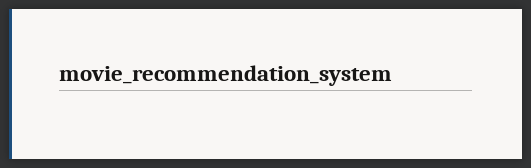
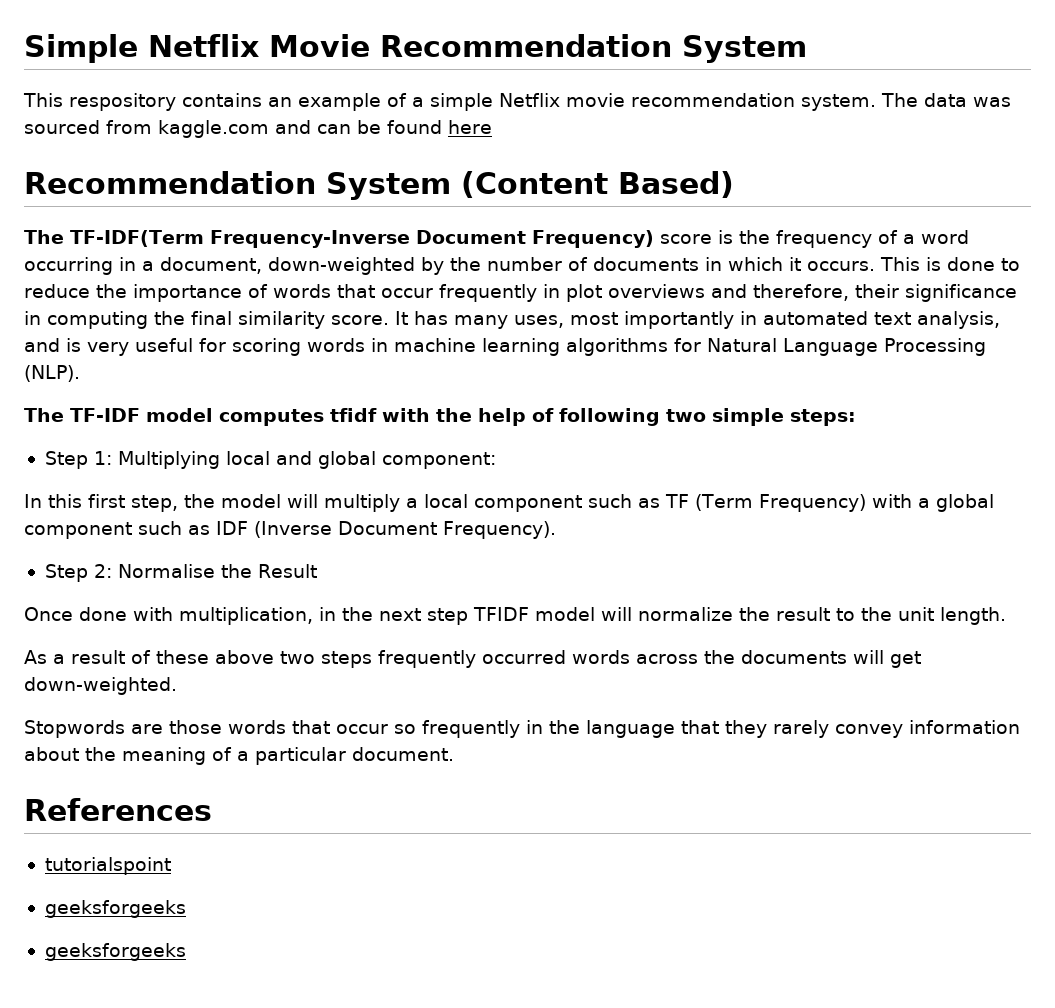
[59,65,392,86] movie_recommendation_system -> [24,34,807,63] [23,93,1011,111] [24,120,492,138] [24,171,734,200] [24,230,969,248] [24,257,1020,275] [24,284,1017,302] [24,311,1000,329] [24,338,986,356] [24,365,80,382] [24,408,856,426] [44,451,496,469] [24,494,994,512] [24,521,556,539] [44,564,317,582] [24,607,1006,625] [24,650,921,668] [24,677,177,695] [24,720,1020,738] [24,747,454,765] [24,798,212,821] [44,857,171,875] [44,900,186,918] [44,943,186,961] Simple Netflix Movie Recommendation System // This respository contains an example of a simple Netflix movie recommendation system. The data was sourced from kaggle.com and can be found here // Recommendation System (Content Based) // The TF-IDF(Term Frequency-Inverse Document Frequency) score is the frequency of a word occurring in a document, down-weighted by the number of documents in which it occurs. This is done to reduce the importance of words that occur frequently in plot overviews and therefore, their significance in computing the final similarity score. It has many uses, most importantly in automated text analysis, and is very useful for scoring words in machine learning algorithms for Natural Language Processing (NLP). // The TF-IDF model computes tfidf with the help of following two simple steps: // Step 1: Multiplying local and global component: // In this first step, the model will multiply a local component such as TF (Term Frequency) with a global component such as IDF (Inverse Document Frequency). // Step 2: Normalise the Result // Once done with multiplication, in the next step TFIDF model will normalize the result to the unit length. // As a result of these above two steps frequently occurred words across the documents will get down-weighted. // Stopwords are those words that occur so frequently in the language that they rarely convey information about the meaning of a particular document. // References // tutorialspoint // geeksforgeeks // geeksforgeeks

